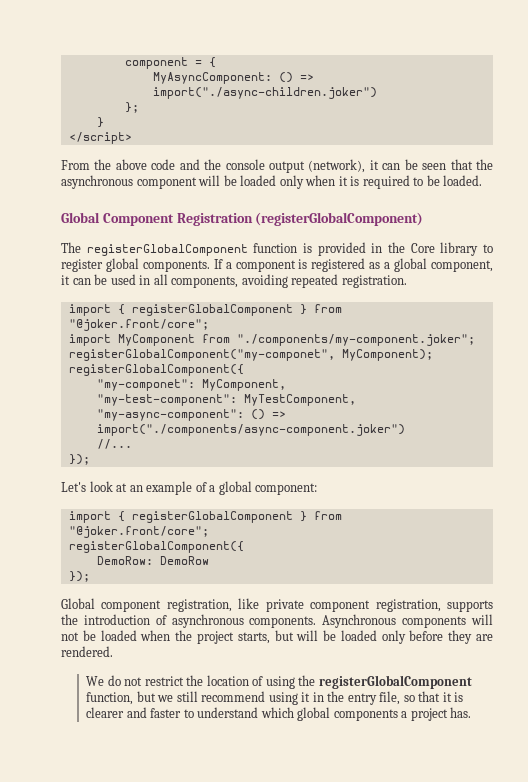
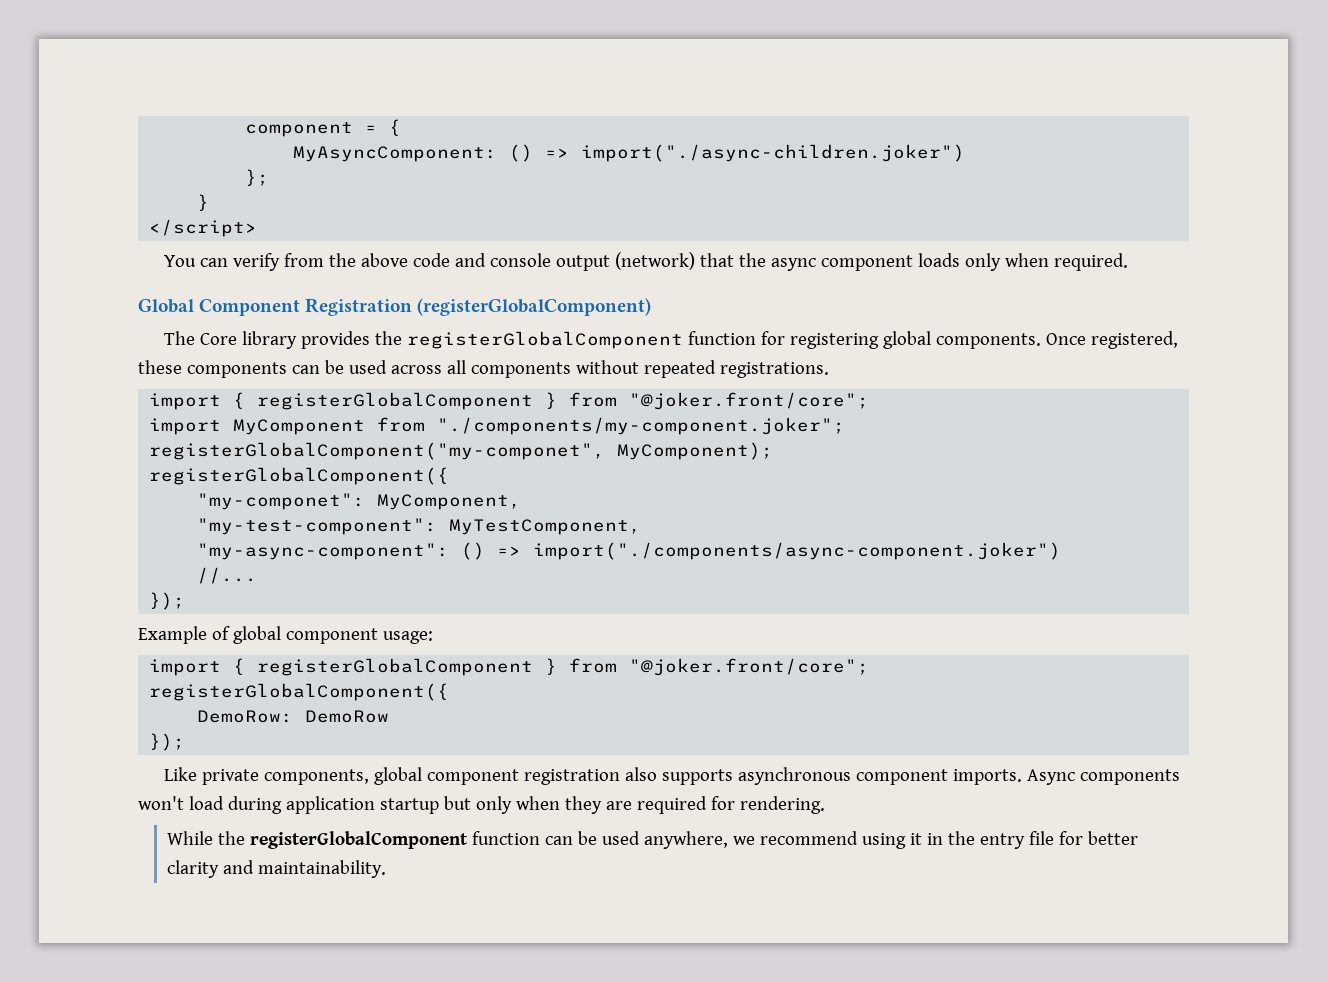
[61,160,90,170] From -> [164,253,325,271] You can verify from
[204,159,222,170] the -> (487, 260) none
[308,159,494,173] [61,175,483,189] (network), it can be seen that the asynchronous component will be loaded only when it is required to be loaded. -> [615,252,1129,271] (network) that the async component loads only when required.
[86,242,494,256] [61,258,494,272] [61,274,407,288] registerGlobalComponent function is provided in the Core library to register global components. If a component is registered as a global component, it can be used in all components, avoiding repeated registration. -> [200,331,1179,349] [138,360,829,378] Core library provides the registerGlobalComponent function for registering global components. Once registered, these components can be used across all components without repeated registrations.
[61,481,318,495] Let's look at an example of a global component: -> [138,626,433,644] Example of global component usage:
[61,598,493,612] [61,614,493,628] [61,630,493,644] [61,646,113,657] [86,675,472,689] [86,691,198,705] Global component registration, like private component registration, supports the introduction of asynchronous components. Asynchronous components will not be loaded when the project starts, but will be loaded only before they are rendered. // We do not restrict the location of using the registerGlobalComponent function, but we still -> [164,767,1181,785] [138,796,825,814] [166,831,755,849] Like private components, global component registration also supports asynchronous component imports. Async components won't load during application startup but only when they are required for rendering. // While the registerGlobalComponent function can be used anywhere, we
[379,691,464,705] [86,707,472,721] file, so that it is clearer and faster to understand which global components a project has. -> [1028,831,1138,845] [166,860,386,878] file for better clarity and maintainability.

